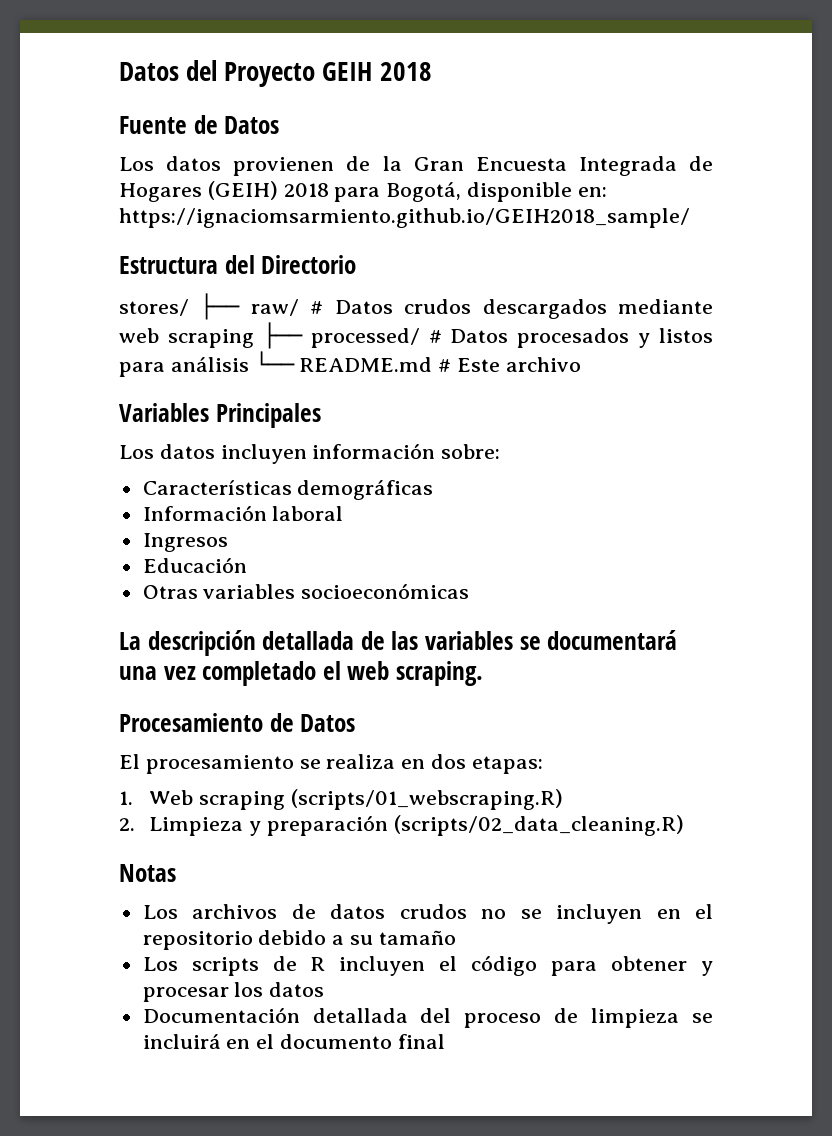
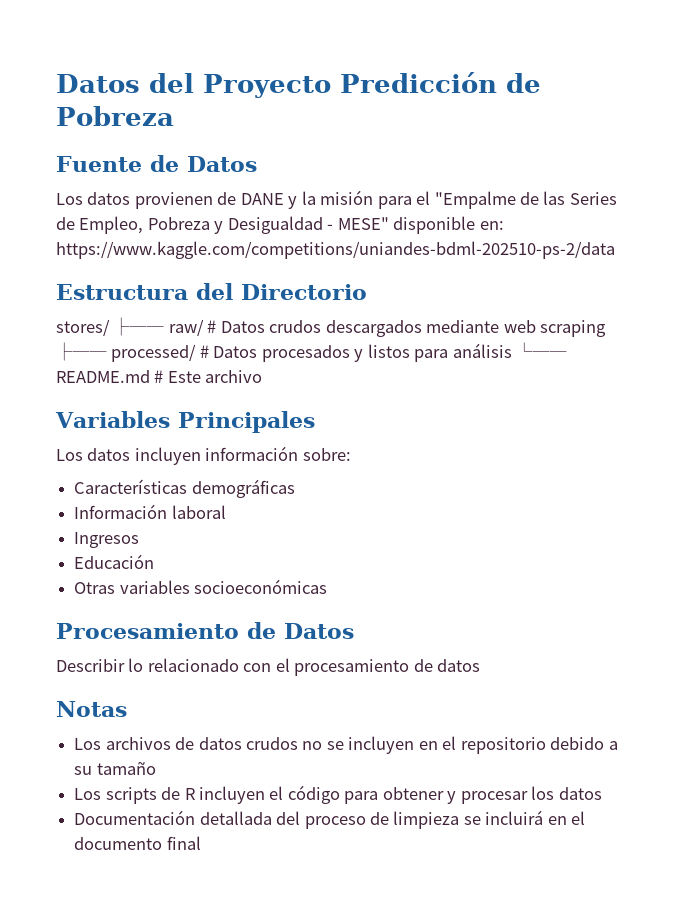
[322,62,432,81] GEIH 2018 -> [340,72,541,93] [56,106,174,126] Predicción de Pobreza
[382,156,713,176] [119,181,462,202] la Gran Encuesta Integrada de Hogares (GEIH) 2018 para Bogotá, -> [240,190,617,209] [56,216,389,234] DANE y la misión para el "Empalme de las Series de Empleo, Pobreza y Desigualdad - MESE"
[119,208,690,228] https://ignaciomsarmiento.github.io/GEIH2018_sample/ -> [56,241,615,259] https://www.kaggle.com/competitions/uniandes-bdml-202510-ps-2/data
[119,630,678,656] [119,661,484,686] [119,713,356,732] [119,754,543,774] [119,789,563,810] [119,815,684,836] La descripción detallada de las variables se documentará una vez completado el web scraping. // Procesamiento de Datos // El procesamiento se realiza en dos etapas: // 1. Web scraping (scripts/01_webscraping.R) // 2. Limpieza y preparación (scripts/02_data_cleaning.R) -> [56,622,354,639] [56,658,481,676] Procesamiento de Datos // Describir lo relacionado con el procesamiento de datos

